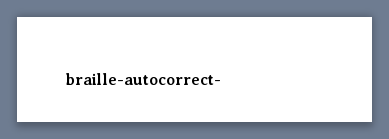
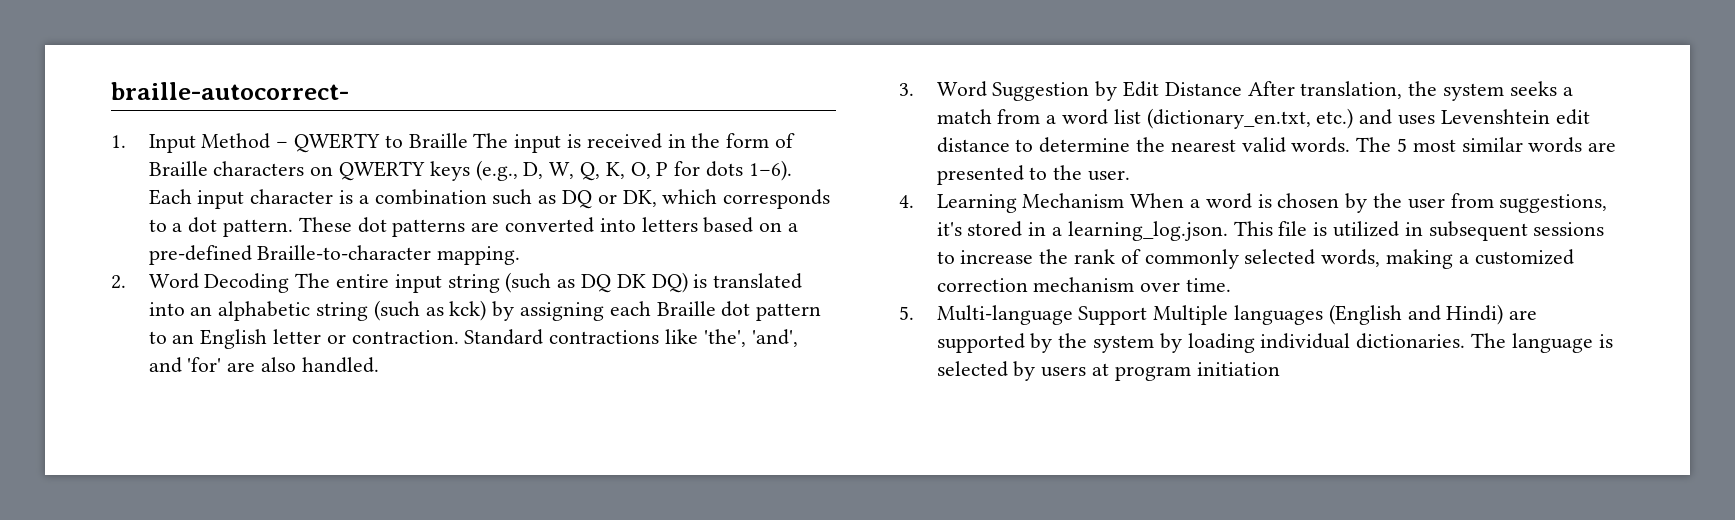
(221, 79) none -> [111,133,795,153] [148,160,792,181] [148,189,831,209] [148,217,798,237] [148,245,521,265] [111,272,803,293] [148,300,822,321] [148,329,798,349] [148,357,379,373] [899,81,1573,101] [936,108,1590,129] [936,137,1617,153] [936,165,1130,185] [899,193,1608,213] [936,221,1605,241] [936,249,1574,269] [936,277,1231,292] [899,304,1538,325] [936,333,1613,353] [936,361,1280,381] // 1. Input Method – QWERTY to Braille The input is received in the form of Braille characters on QWERTY keys (e.g., D, W, Q, K, O, P for dots 1–6). Each input character is a combination such as DQ or DK, which corresponds to a dot pattern. These dot patterns are converted into letters based on a pre-defined Braille-to-character mapping. // 2. Word Decoding The entire input string (such as DQ DK DQ) is translated into an alphabetic string (such as kck) by assigning each Braille dot pattern to an English letter or contraction. Standard contractions like 'the', 'and', and 'for' are also handled. // 3. Word Suggestion by Edit Distance After translation, the system seeks a match from a word list (dictionary_en.txt, etc.) and uses Levenshtein edit distance to determine the nearest valid words. The 5 most similar words are presented to the user. // 4. Learning Mechanism When a word is chosen by the user from suggestions, it's stored in a learning_log.json. This file is utilized in subsequent sessions to increase the rank of commonly selected words, making a customized correction mechanism over time. // 5. Multi-language Support Multiple languages (English and Hindi) are supported by the system by loading individual dictionaries. The language is selected by users at program initiation

